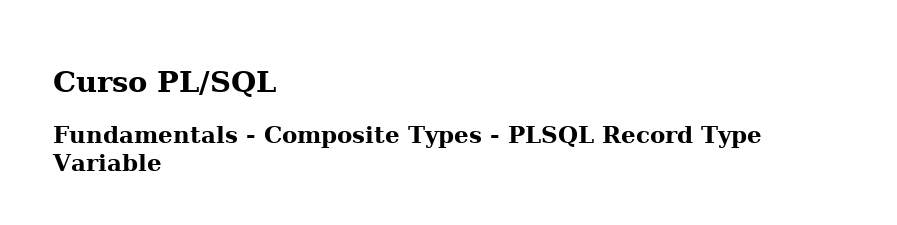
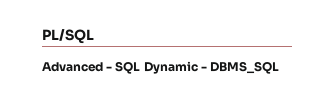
[53,71,147,92] Curso -> (42, 36) none
[53,126,762,148] [52,154,162,171] Fundamentals - Composite Types - PLSQL Record Type Variable -> [42,61,280,74] Advanced - SQL Dynamic - DBMS_SQL

